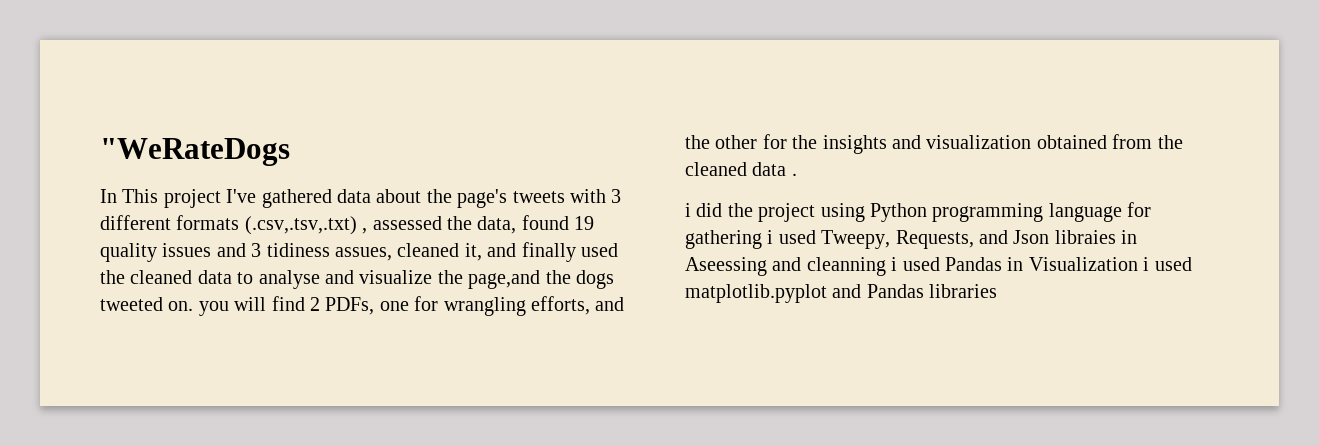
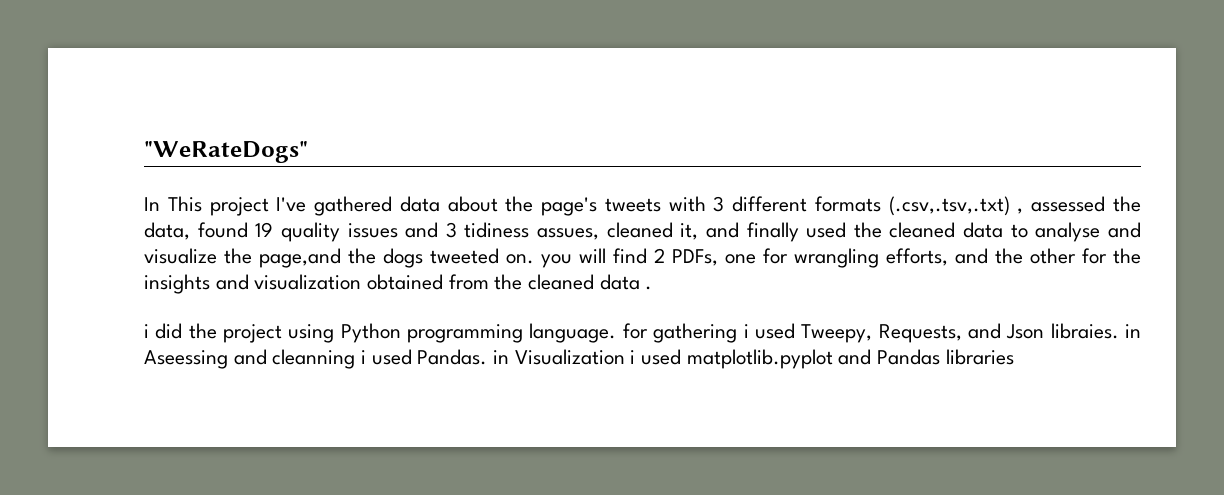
[100,138,290,166] "WeRateDogs -> [144,141,308,163] "WeRateDogs"
[1048,203,1122,222] language -> [529,323,617,343] language.
[1054,230,1116,244] libraies -> [1050,323,1119,339] libraies.
[945,257,1002,271] Pandas -> [417,349,488,365] Pandas.

